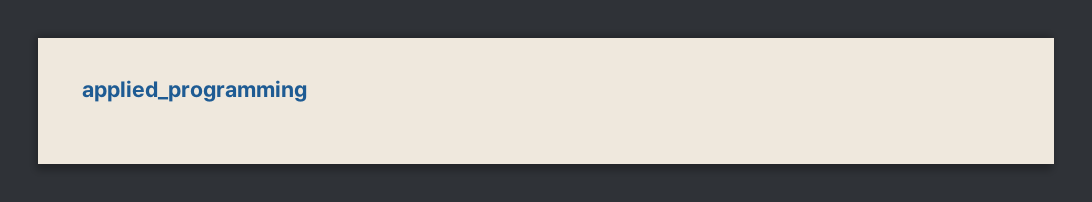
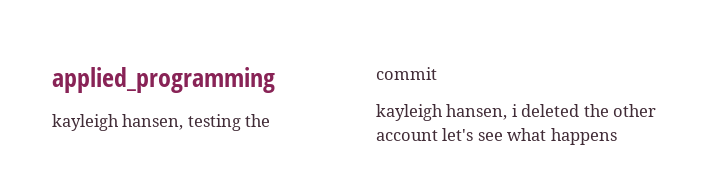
(307, 91) none -> [52,114,271,131] [376,67,437,80] [376,104,657,121] [376,128,617,145] // kayleigh hansen, testing the commit // kayleigh hansen, i deleted the other account let's see what happens

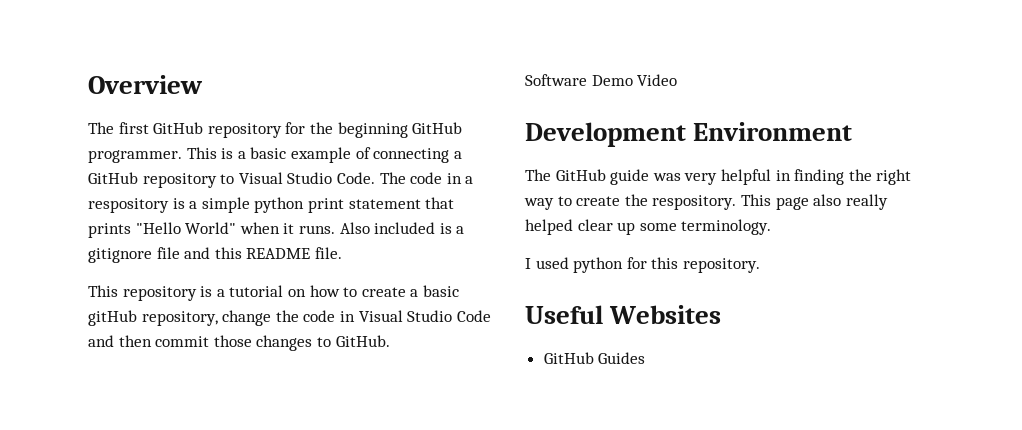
[52,67,275,93] [52,114,271,131] [376,67,437,80] [376,104,657,121] [376,128,617,145] applied_programming // kayleigh hansen, testing the commit // kayleigh hansen, i deleted the other account let's see what happens -> [88,75,203,94] [88,122,463,138] [88,147,462,163] [88,172,474,188] [88,197,455,213] [88,222,465,238] [88,247,342,263] [88,285,459,301] [88,310,491,326] [88,335,390,351] [525,74,678,86] [525,122,853,147] [525,169,912,185] [524,194,888,210] [525,219,772,235] [525,257,760,273] [525,305,722,324] [543,352,646,364] Overview // The first GitHub repository for the beginning GitHub programmer. This is a basic example of connecting a GitHub repository to Visual Studio Code. The code in a respository is a simple python print statement that prints "Hello World" when it runs. Also included is a gitignore file and this README file. // This repository is a tutorial on how to create a basic gitHub repository, change the code in Visual Studio Code and then commit those changes to GitHub. // Software Demo Video // Development Environment // The GitHub guide was very helpful in finding the right way to create the respository. This page also really helped clear up some terminology. // I used python for this repository. // Useful Websites // GitHub Guides

